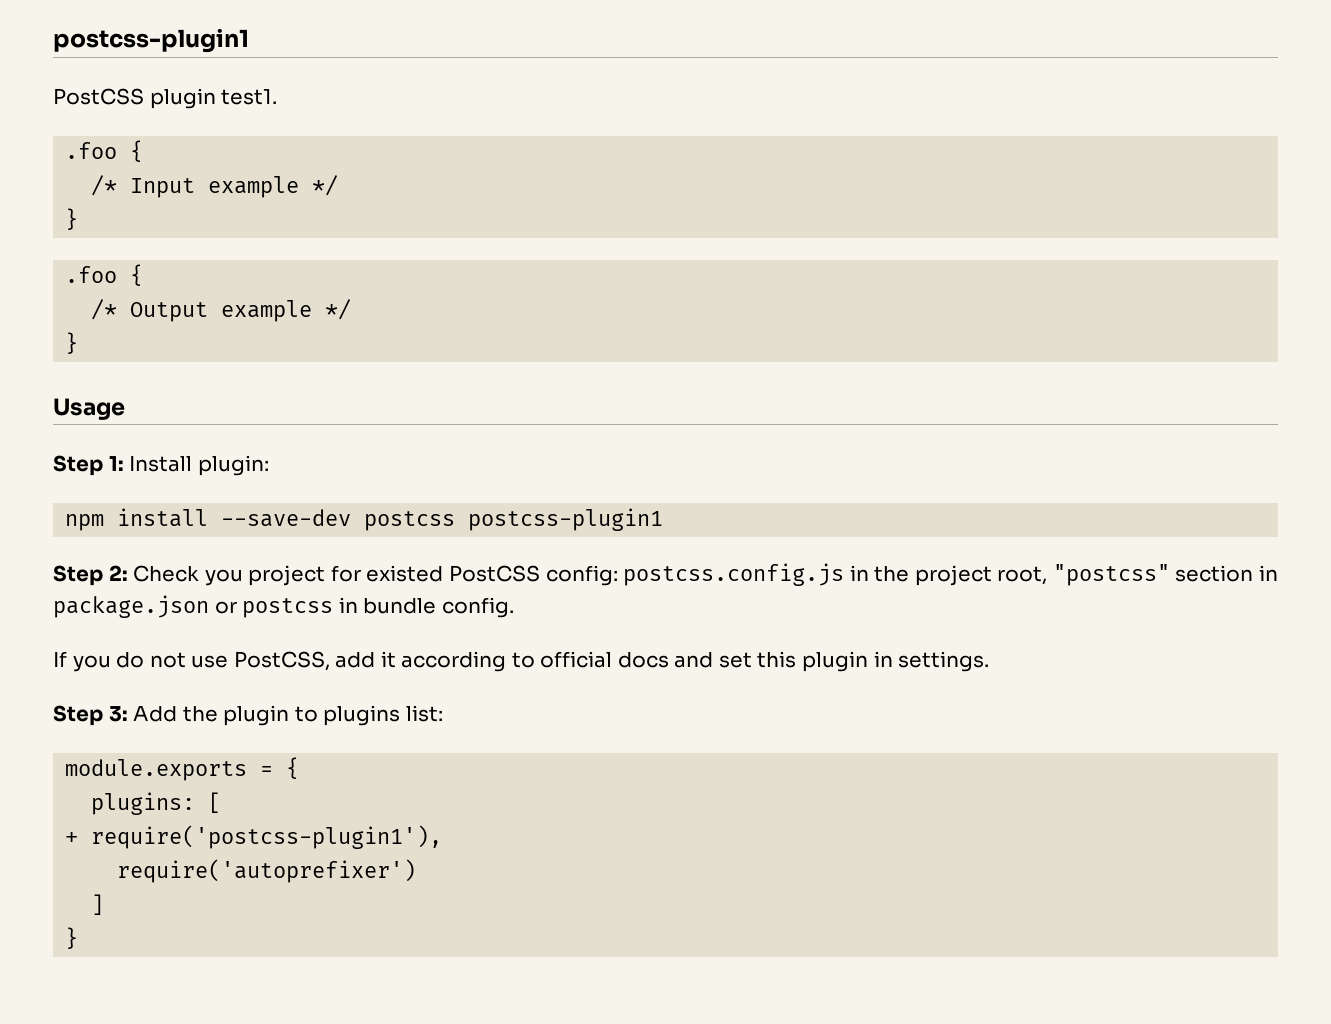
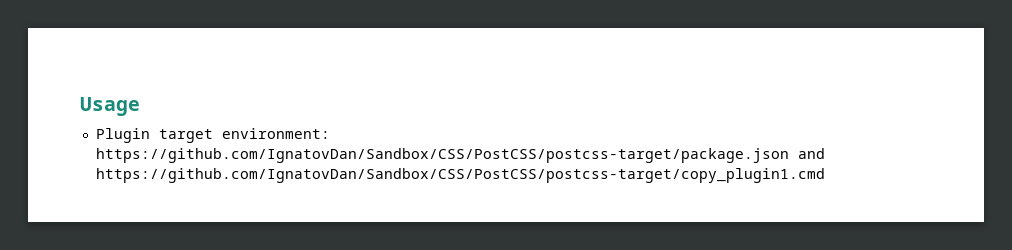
[53,28,249,53] [53,88,278,109] [65,140,144,162] [91,175,339,198] [65,208,79,230] [65,264,144,286] [91,299,352,322] [65,332,79,354] [53,398,125,420] [53,455,269,476] [65,508,664,531] [53,563,1278,586] [53,595,514,618] [53,651,990,672] [53,705,443,726] [65,757,300,781] [91,792,222,815] [65,825,443,849] [117,859,417,883] [91,894,105,915] [65,927,79,949] postcss-plugin1 // PostCSS plugin test1. // .foo { // /* Input example */ // } // .foo { // /* Output example */ // } // Usage // Step 1: Install plugin: // npm install --save-dev postcss postcss-plugin1 // Step 2: Check you project for existed PostCSS config: postcss.config.js in the project root, "postcss" section in package.json or postcss in bundle config. // If you do not use PostCSS, add it according to official docs and set this plugin in settings. // Step 3: Add the plugin to plugins list: // module.exports = { // plugins: [ // + require('postcss-plugin1'), // require('autoprefixer') // ] // } -> [80,97,140,116] [95,128,330,143] [95,148,825,163] [95,168,825,183] Usage // Plugin target environment: https://github.com/IgnatovDan/Sandbox/CSS/PostCSS/postcss-target/package.json and https://github.com/IgnatovDan/Sandbox/CSS/PostCSS/postcss-target/copy_plugin1.cmd

